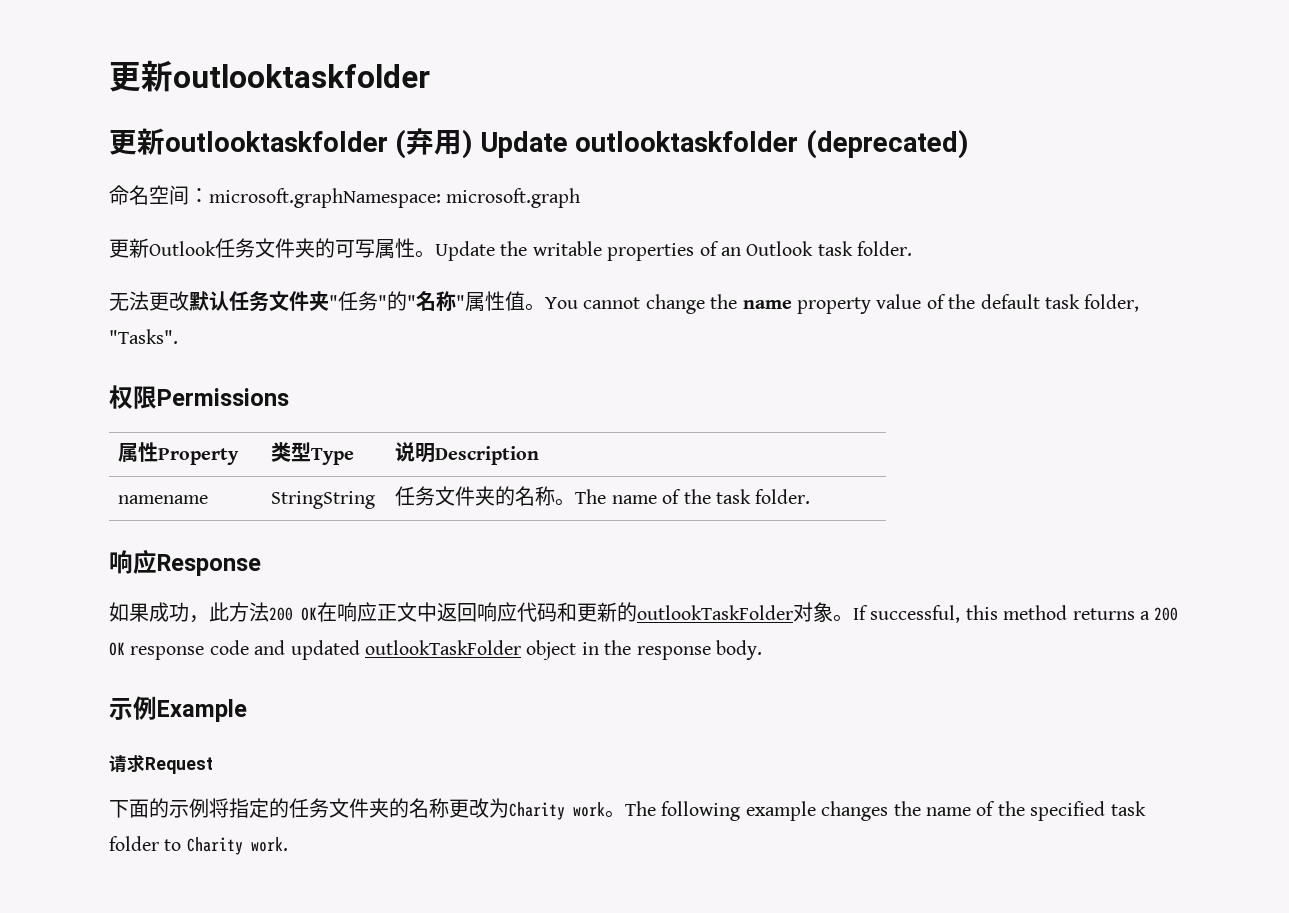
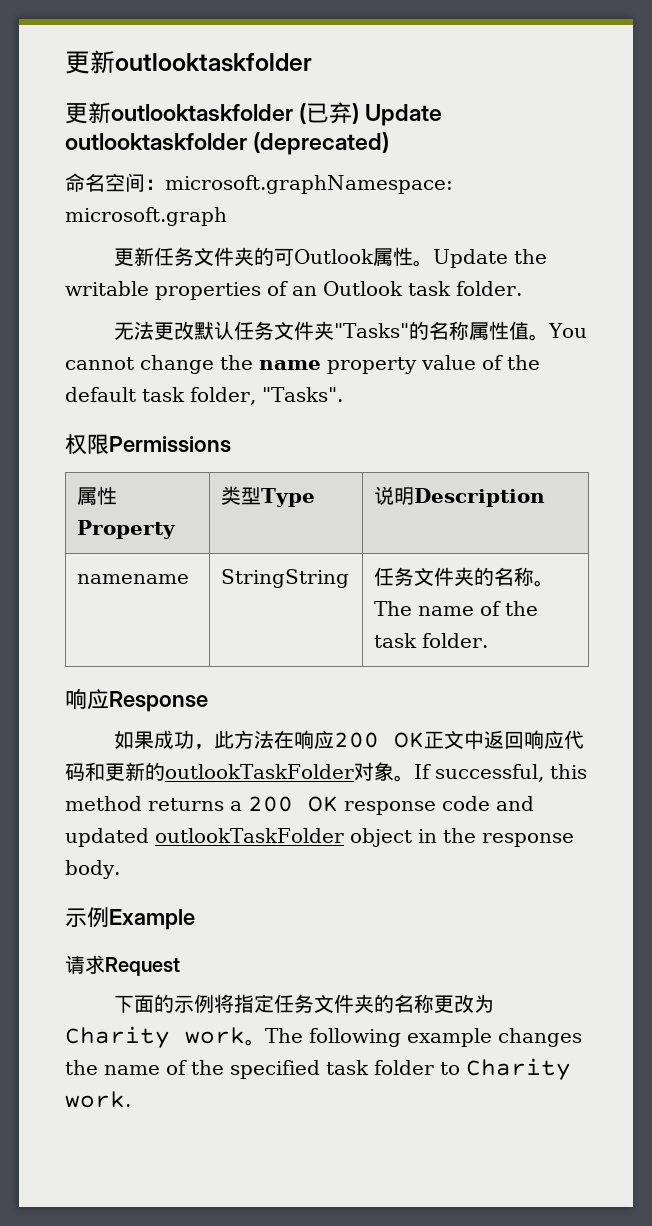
[406,128,463,155] 弃用 -> [306,102,353,124] 已弃
[149,241,216,256] Outlook -> (155, 256) none
[355,239,375,258] 写 -> [294,249,375,264] Outlook
[329,291,465,312] "任务"的"名称" -> [334,321,470,340] "Tasks"的名称
[269,602,377,622] 200 OK在响应 -> [274,730,425,749] 在响应200 OK
[269,798,289,818] 的 -> (275, 1003) none

